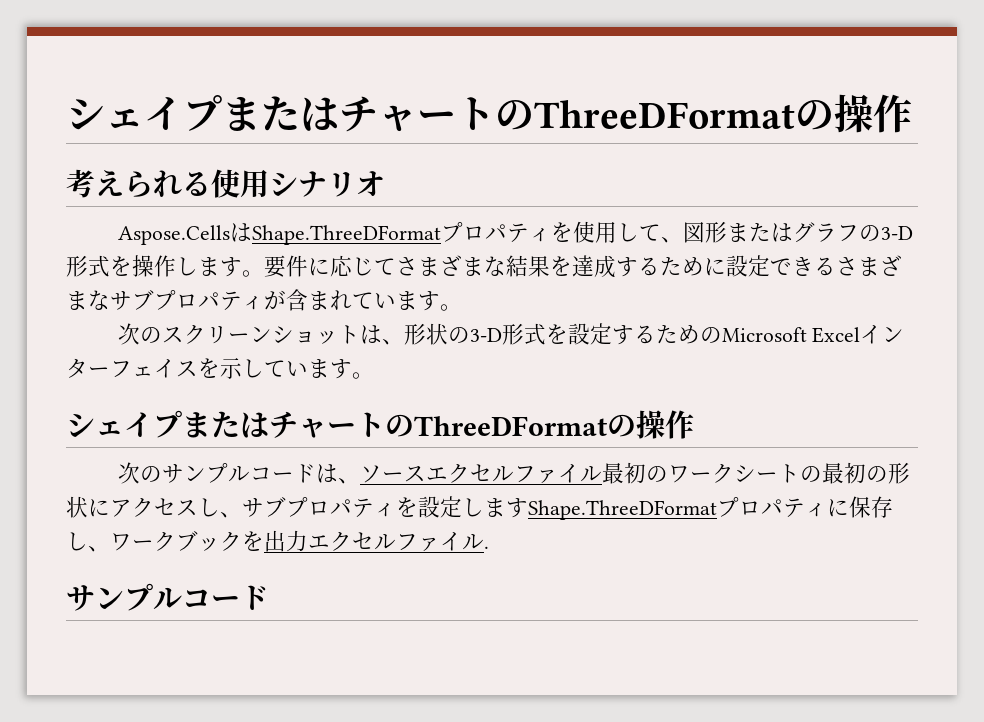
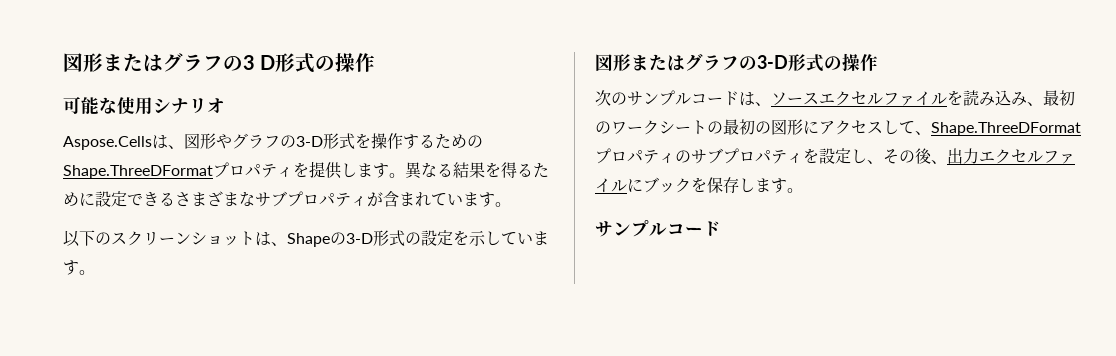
[66,94,912,133] [66,169,211,198] シェイプまたはチャートのThreeDFormatの操作 // 考えられる -> [63,53,376,73] [63,96,117,114] 図形またはグラフの3 D形式の操作 // 可能な
[251,221,793,245] Shape.ThreeDFormatプロパティを使用して、図形または -> [168,133,232,149] 、図形や
[176,255,638,278] します。要件に応じてさまざまな結果を達成す -> [403,134,483,149] [63,161,517,179] するためのShape.ThreeDFormatプロパティを提供します。異なる結果を得
[117,323,140,345] 次 -> [63,230,95,247] 以下
[403,323,905,345] [66,358,374,379] [66,410,607,438] 形状の3-D形式を設定するためのMicrosoft Excelインターフェイスを示しています。 // シェイプまたはチャートのThreeDFormat -> [287,230,549,247] [63,260,95,275] [595,54,824,72] Shapeの3-D形式の設定を示しています。 // 図形またはグラフの3-D形式
(602, 474) none -> [947,90,1043,106] を読み込み、
[887,462,910,484] [66,496,88,518] 形状 -> [771,119,803,135] 図形
[220,512,242,518] 、 -> [899,121,1081,136] [595,148,691,164] て、Shape.ThreeDFormatプロパティの
[484,496,893,520] [66,531,264,552] ますShape.ThreeDFormatプロパティに保存し、ワークブックを -> [867,148,947,164] 、その後、
[484,546,489,549] . -> [627,177,803,193] にブックを保存します。

